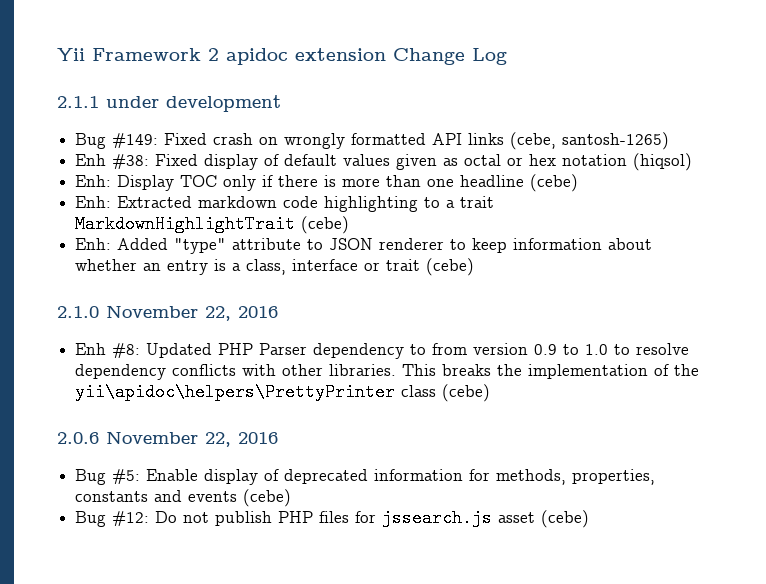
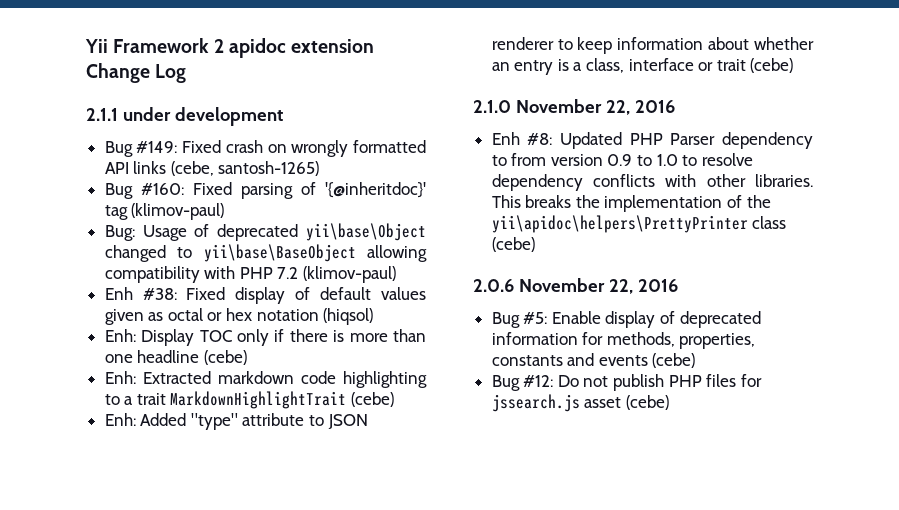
(670, 141) none -> [104,182,426,199] [104,203,225,220] [104,223,426,241] [104,244,428,262] [104,266,397,283] // Bug #160: Fixed parsing of '{@inheritdoc}' tag (klimov-paul) // Bug: Usage of deprecated yii\base\Object changed to yii\base\BaseObject allowing compatibility with PHP 7.2 (klimov-paul)

